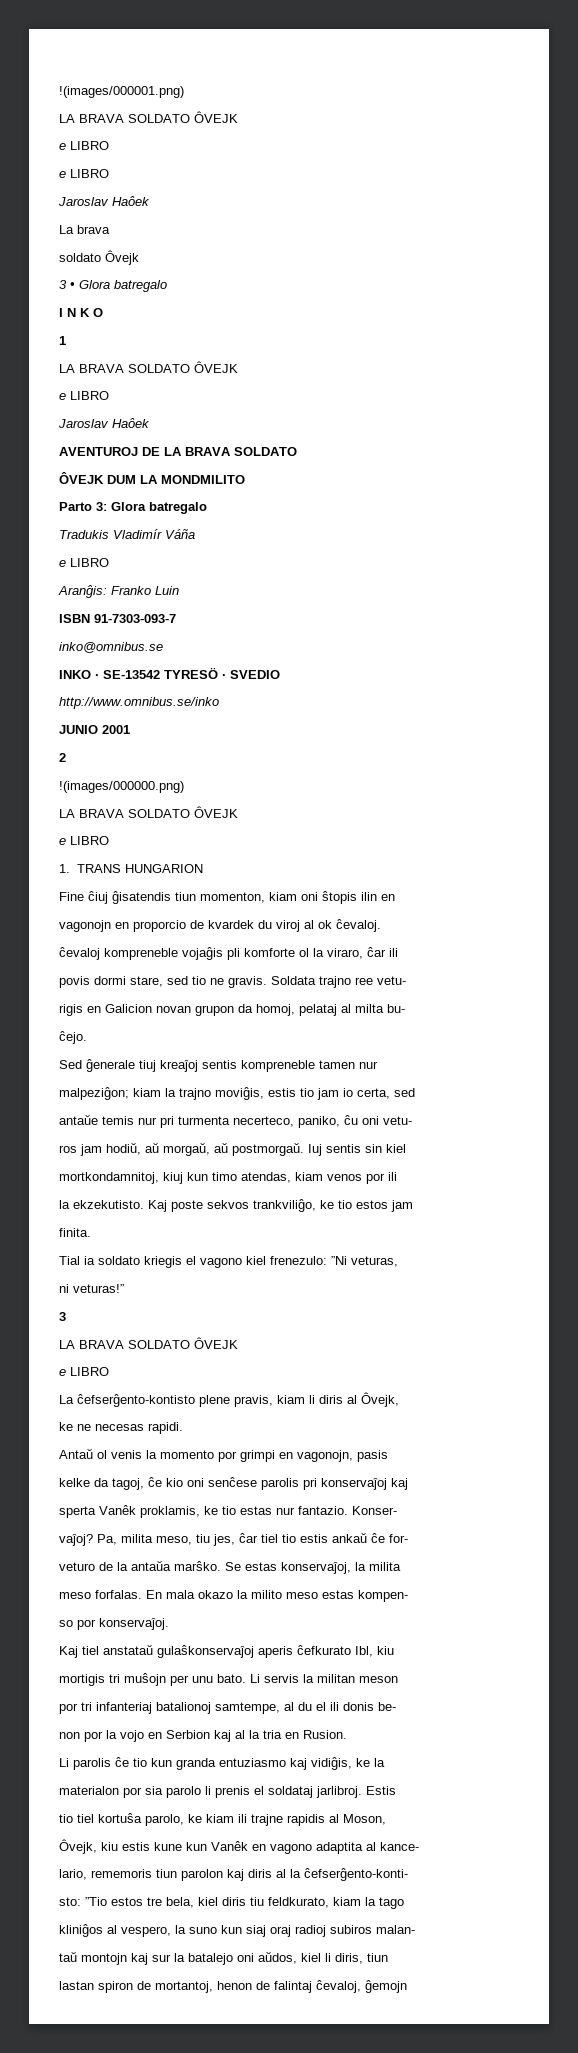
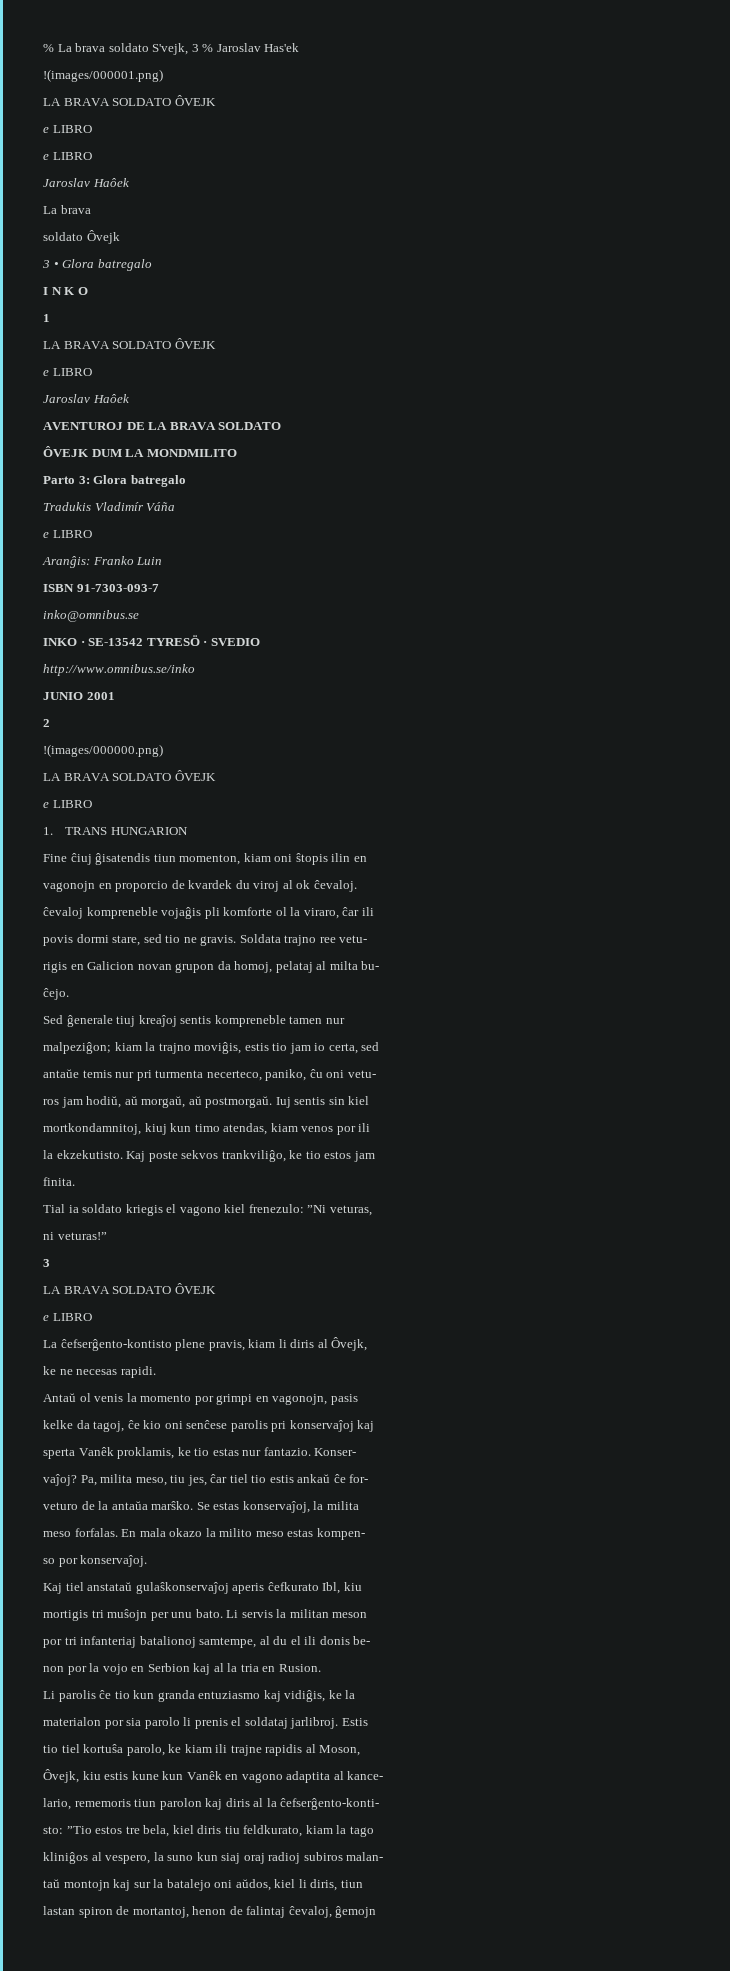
(59, 92) none -> [43,43,300,55] % La brava soldato S'vejk, 3 % Jaroslav Has'ek //

